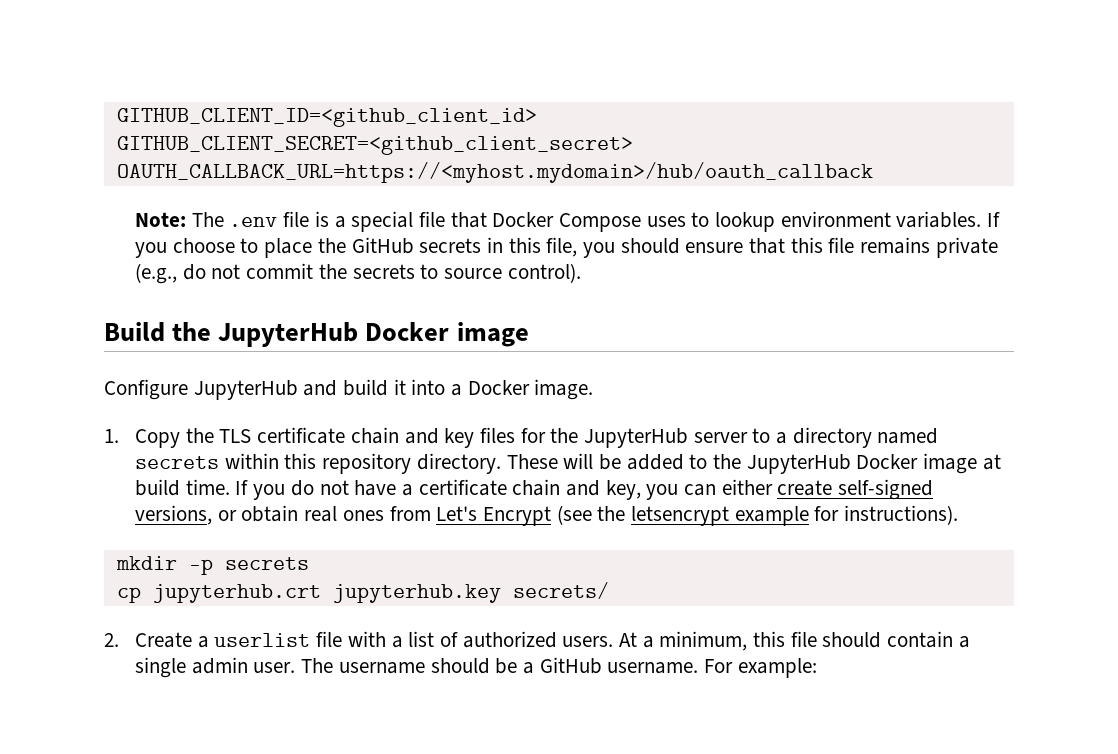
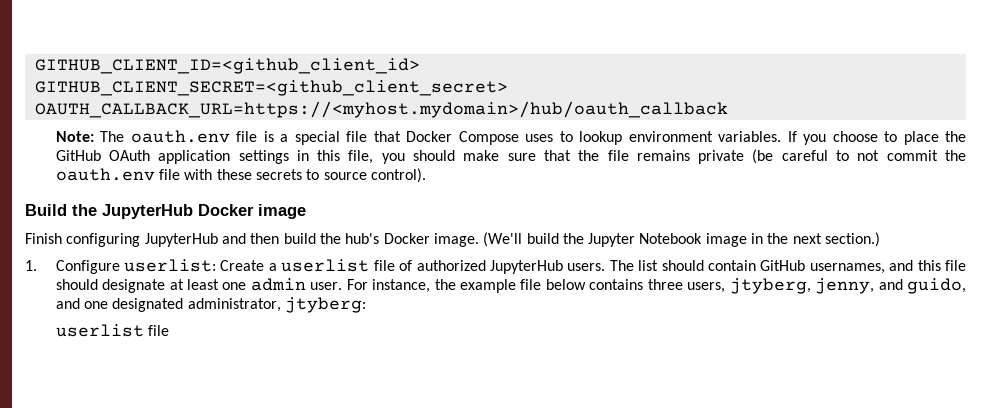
[229,217,278,227] .env -> [130,130,230,143] oauth.env
[419,238,482,253] secrets -> [108,150,289,164] OAuth application settings
[685,237,998,258] [135,263,347,284] ensure that this file remains private (e.g., do not commit the -> [463,149,966,164] [55,168,252,181] make sure that the file remains private (be careful to not commit the oauth.env file with these
[104,379,594,400] [104,427,939,448] [135,453,1001,474] [135,479,933,500] [135,505,958,526] [115,556,309,575] [116,582,609,603] [104,631,970,651] [135,657,817,678] Configure JupyterHub and build it into a Docker image. // 1. Copy the TLS certificate chain and key files for the JupyterHub server to a directory named secrets within this repository directory. These will be added to the JupyterHub Docker image at build time. If you do not have a certificate chain and key, you can either create self-signed versions, or obtain real ones from Let's Encrypt (see the letsencrypt example for instructions). // mkdir -p secrets // cp jupyterhub.crt jupyterhub.key secrets/ // 2. Create a userlist file with a list of authorized users. At a minimum, this file should contain a single admin user. The username should be a GitHub username. For example: -> [25,232,881,247] [25,259,966,274] [55,278,966,294] [55,297,366,313] [55,324,169,337] Finish configuring JupyterHub and then build the hub's Docker image. (We'll build the Jupyter Notebook image in the next section.) // 1. Configure userlist: Create a userlist file of authorized JupyterHub users. The list should contain GitHub usernames, and this file should designate at least one admin user. For instance, the example file below contains three users, jtyberg, jenny, and guido, and one designated administrator, jtyberg: // userlist file

